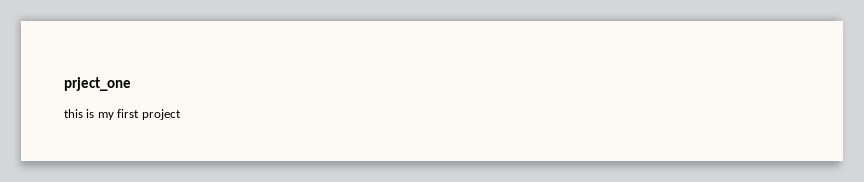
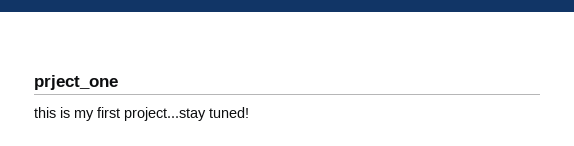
[141,109,181,120] project -> [124,107,249,121] project...stay tuned!

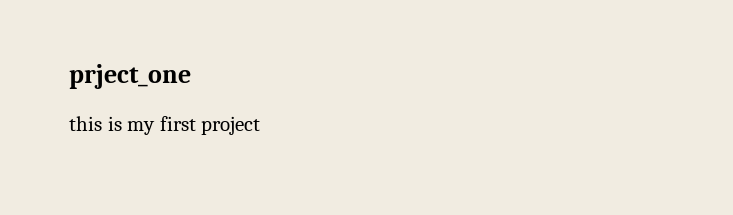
[124,107,249,121] project...stay tuned! -> [201,116,261,135] project

